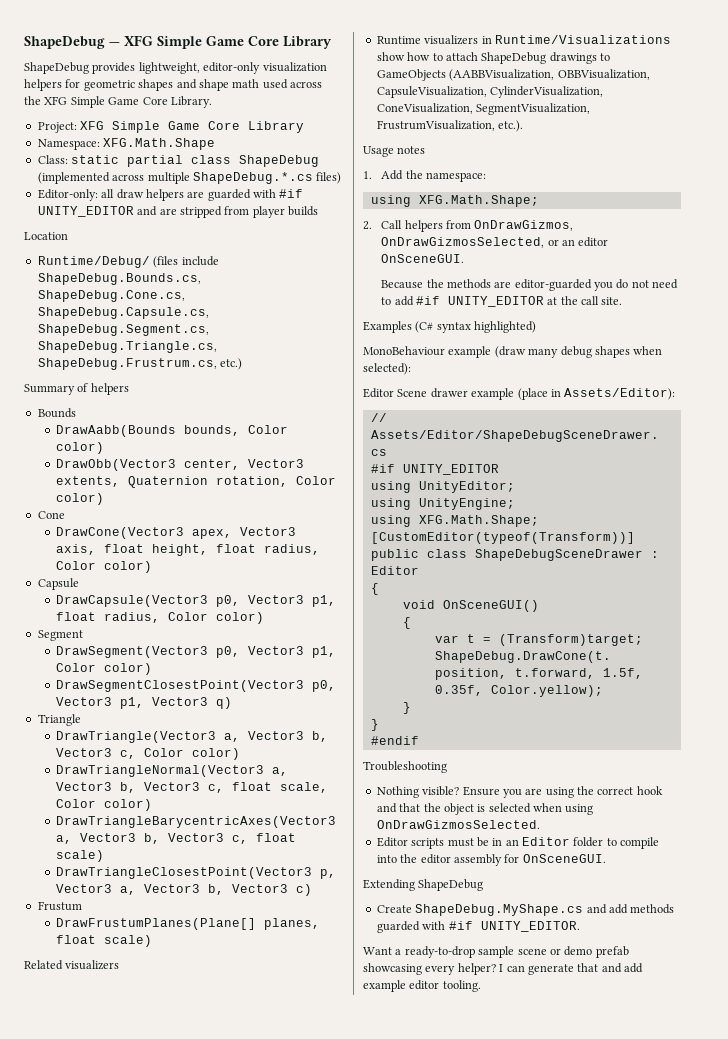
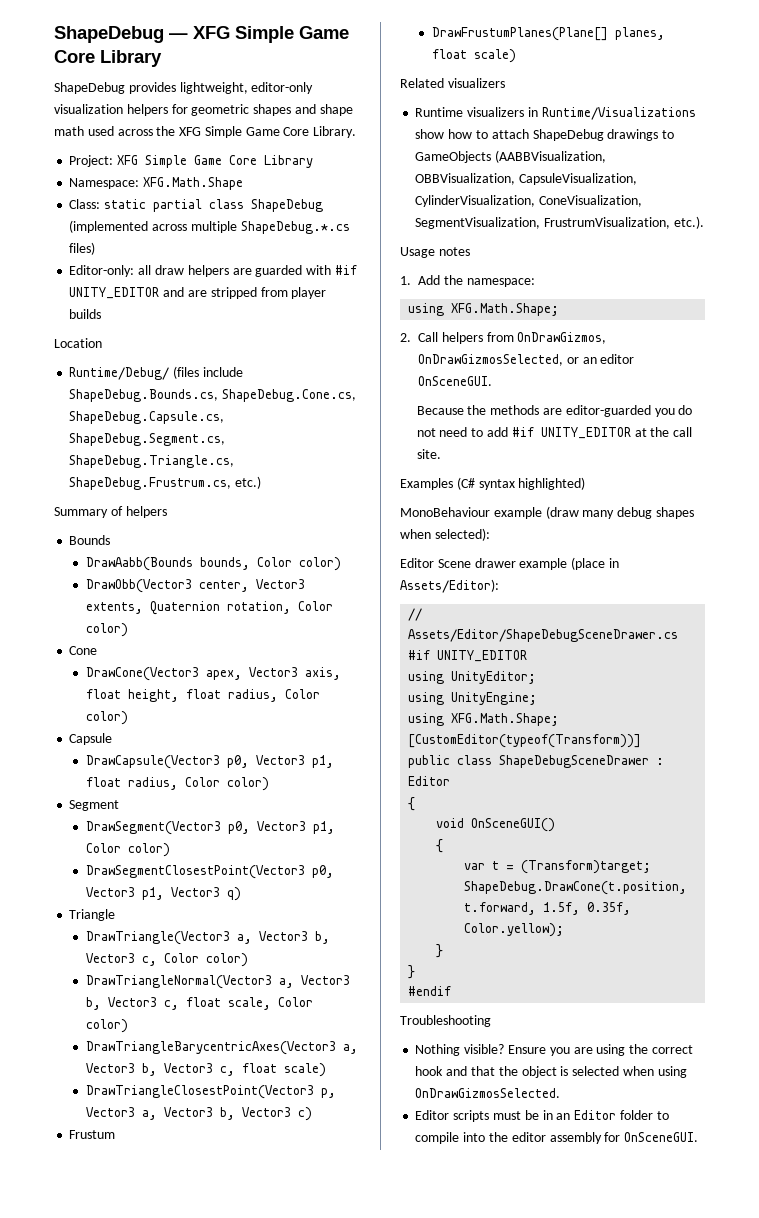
[363,879,484,891] [376,904,675,916] [376,921,580,933] [363,946,629,958] [363,963,643,975] [363,980,481,992] // Extending ShapeDebug // Create ShapeDebug.MyShape.cs and add methods guarded with #if UNITY_EDITOR. // Want a ready-to-drop sample scene or demo prefab showcasing every helper? I can generate that and add example editor tooling. -> (699, 1137) none

